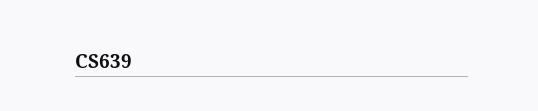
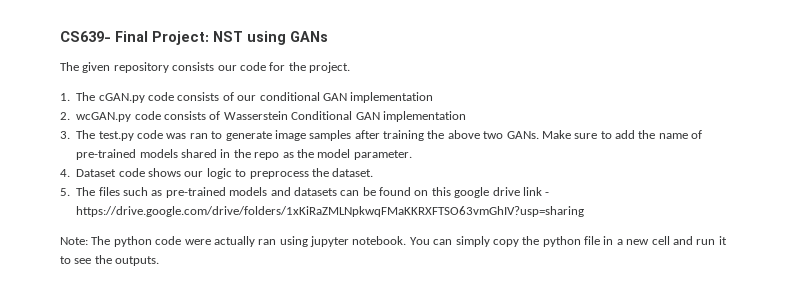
[75,54,132,68] CS639 -> [60,31,328,45] [60,62,350,73] [60,92,434,103] [60,111,466,122] [60,130,703,141] [76,149,412,160] [60,168,374,179] [60,187,550,198] [76,206,585,217] [60,236,727,247] [60,255,160,266] CS639- Final Project: NST using GANs // The given repository consists our code for the project. // 1. The cGAN.py code consists of our conditional GAN implementation // 2. wcGAN.py code consists of Wasserstein Conditional GAN implementation // 3. The test.py code was ran to generate image samples after training the above two GANs. Make sure to add the name of pre-trained models shared in the repo as the model parameter. // 4. Dataset code shows our logic to preprocess the dataset. // 5. The files such as pre-trained models and datasets can be found on this google drive link - https://drive.google.com/drive/folders/1xKiRaZMLNpkwqFMaKKRXFTSO63vmGhIV?usp=sharing // Note: The python code were actually ran using jupyter notebook. You can simply copy the python file in a new cell and run it to see the outputs.

